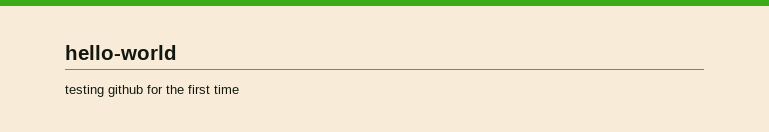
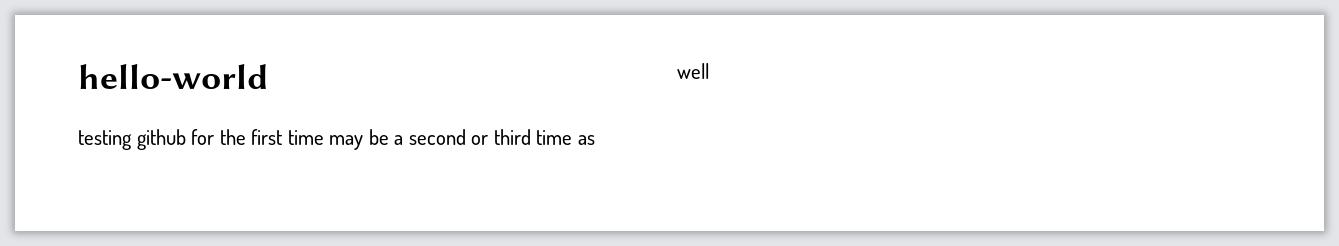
(239, 89) none -> [329,129,595,150] [677,63,709,79] may be a second or third time as well

